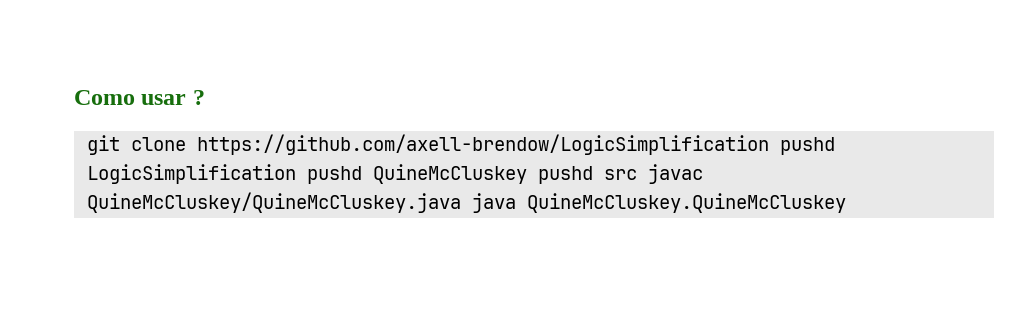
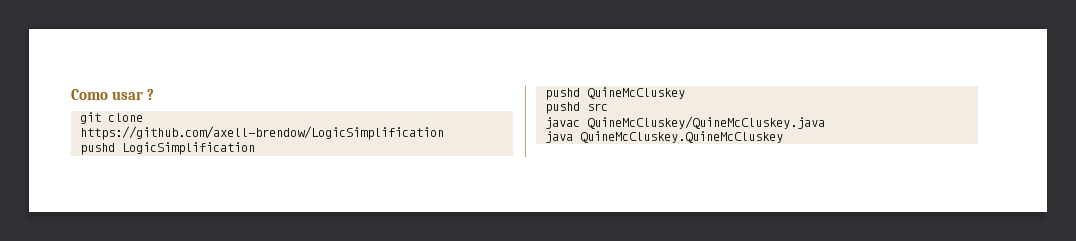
(769, 144) none -> (444, 133) //
(296, 174) none -> (255, 148) //
(527, 174) none -> (685, 93) //
(637, 174) none -> (608, 107) //
(461, 202) none -> (825, 122) //

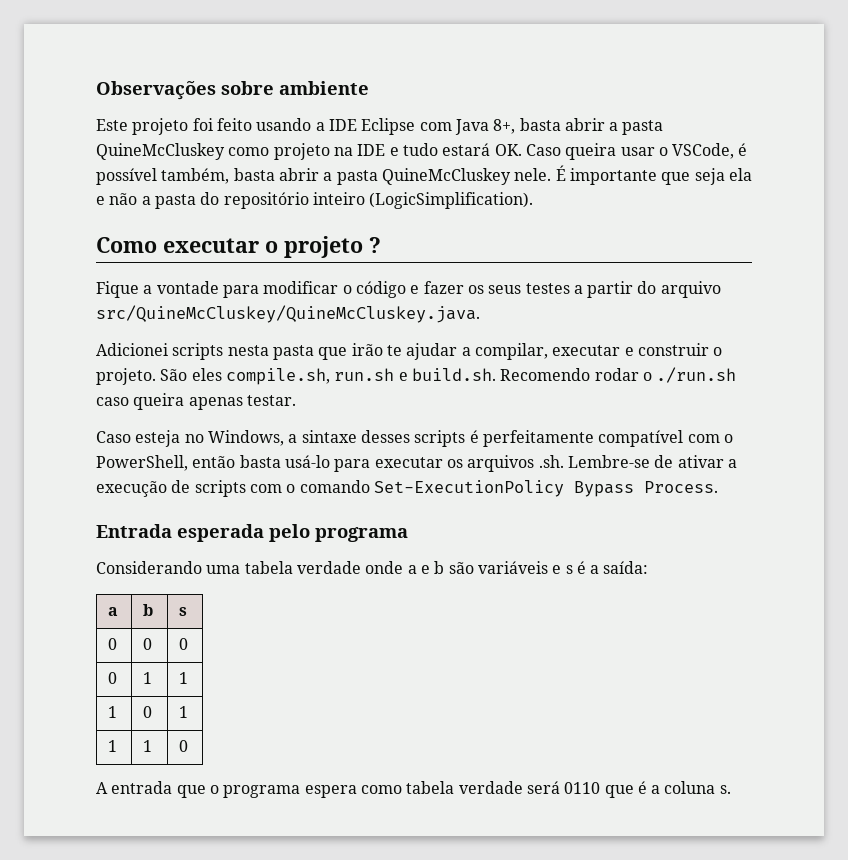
[71,89,155,100] [79,112,143,124] [79,126,444,140] [79,142,255,155] [544,87,685,100] [544,102,608,114] [544,116,825,129] [544,131,783,143] Como usar ? // git clone https://github.com/axell-brendow/LogicSimplification // pushd LogicSimplification // pushd QuineMcCluskey // pushd src // javac QuineMcCluskey/QuineMcCluskey.java // java QuineMcCluskey.QuineMcCluskey -> [96,81,369,100] [96,118,664,135] [96,143,748,160] [96,165,752,185] [96,192,534,209] [96,236,381,258] [96,281,721,298] [96,305,480,323] [96,343,723,360] [96,367,737,385] [96,393,296,410] [96,430,733,447] [96,455,737,472] [96,480,718,497] [96,524,408,542] [96,561,649,574] [108,607,119,616] [143,604,154,616] [179,607,188,616] [108,638,118,650] [143,638,153,650] [179,638,189,650] [108,672,118,684] [143,672,153,684] [179,672,189,684] [108,706,118,718] [143,706,153,718] [179,706,189,718] [108,740,118,752] [143,740,153,752] [179,740,189,752] [96,781,731,798] Observações sobre ambiente // Este projeto foi feito usando a IDE Eclipse com Java 8+, basta abrir a pasta QuineMcCluskey como projeto na IDE e tudo estará OK. Caso queira usar o VSCode, é possível também, basta abrir a pasta QuineMcCluskey nele. É importante que seja ela e não a pasta do repositório inteiro (LogicSimplification). // Como executar o projeto ? // Fique a vontade para modificar o código e fazer os seus testes a partir do arquivo src/QuineMcCluskey/QuineMcCluskey.java. // Adicionei scripts nesta pasta que irão te ajudar a compilar, executar e construir o projeto. São eles compile.sh, run.sh e build.sh. Recomendo rodar o ./run.sh caso queira apenas testar. // Caso esteja no Windows, a sintaxe desses scripts é perfeitamente compatível com o PowerShell, então basta usá-lo para executar os arquivos .sh. Lembre-se de ativar a execução de scripts com o comando Set-ExecutionPolicy Bypass Process. // Entrada esperada pelo programa // Considerando uma tabela verdade onde a e b são variáveis e s é a saída: // a | b | s // 0 | 0 | 0 // 0 | 1 | 1 // 1 | 0 | 1 // 1 | 1 | 0 // A entrada que o programa espera como tabela verdade será 0110 que é a coluna s.

